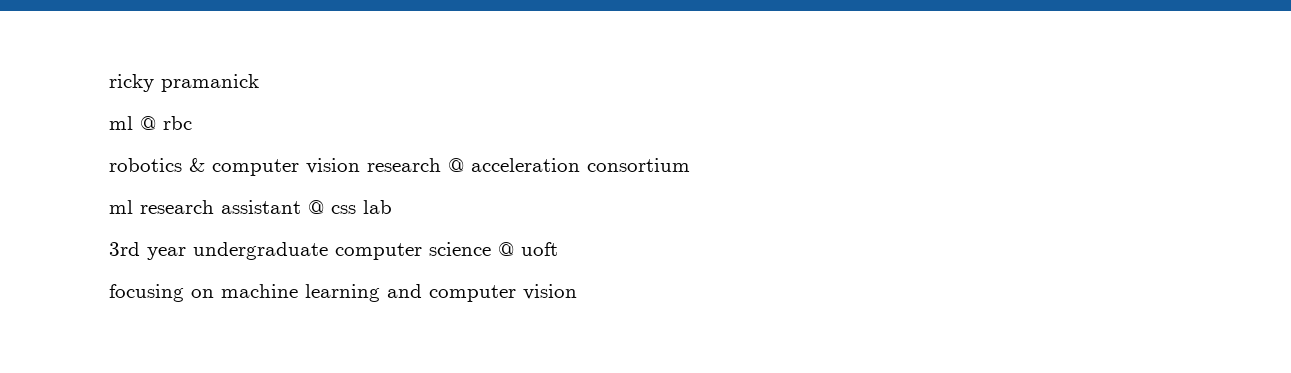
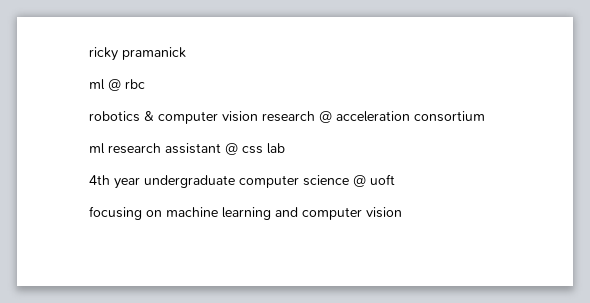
[109,242,140,256] 3rd -> [89,175,110,185] 4th

